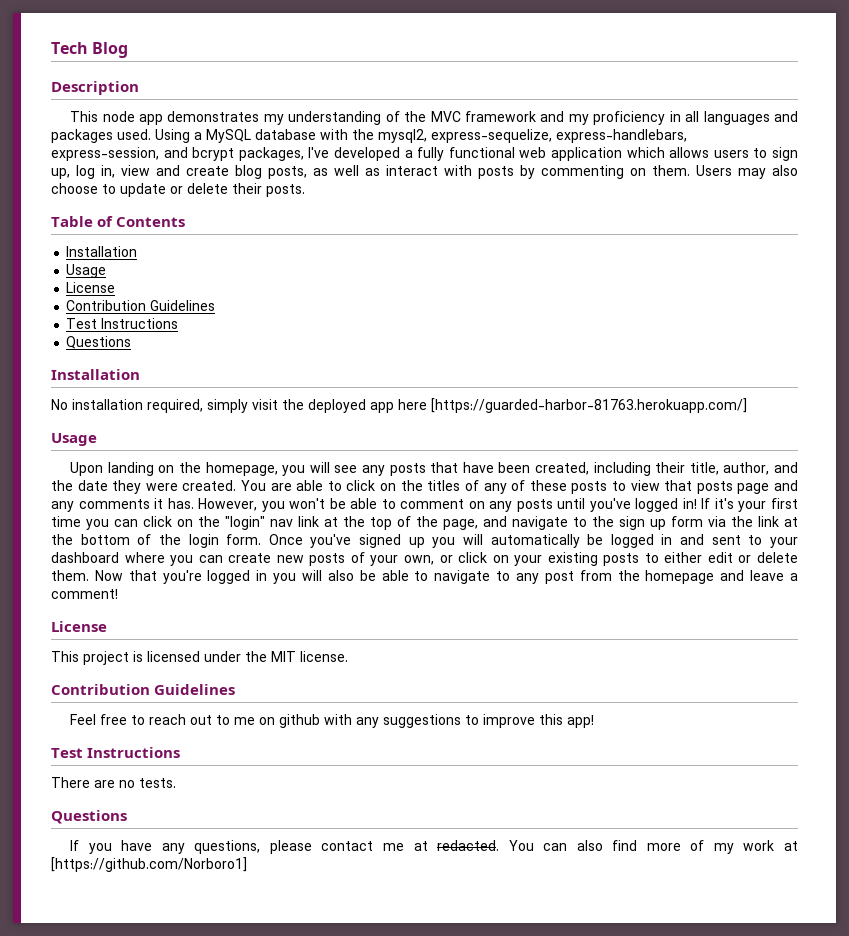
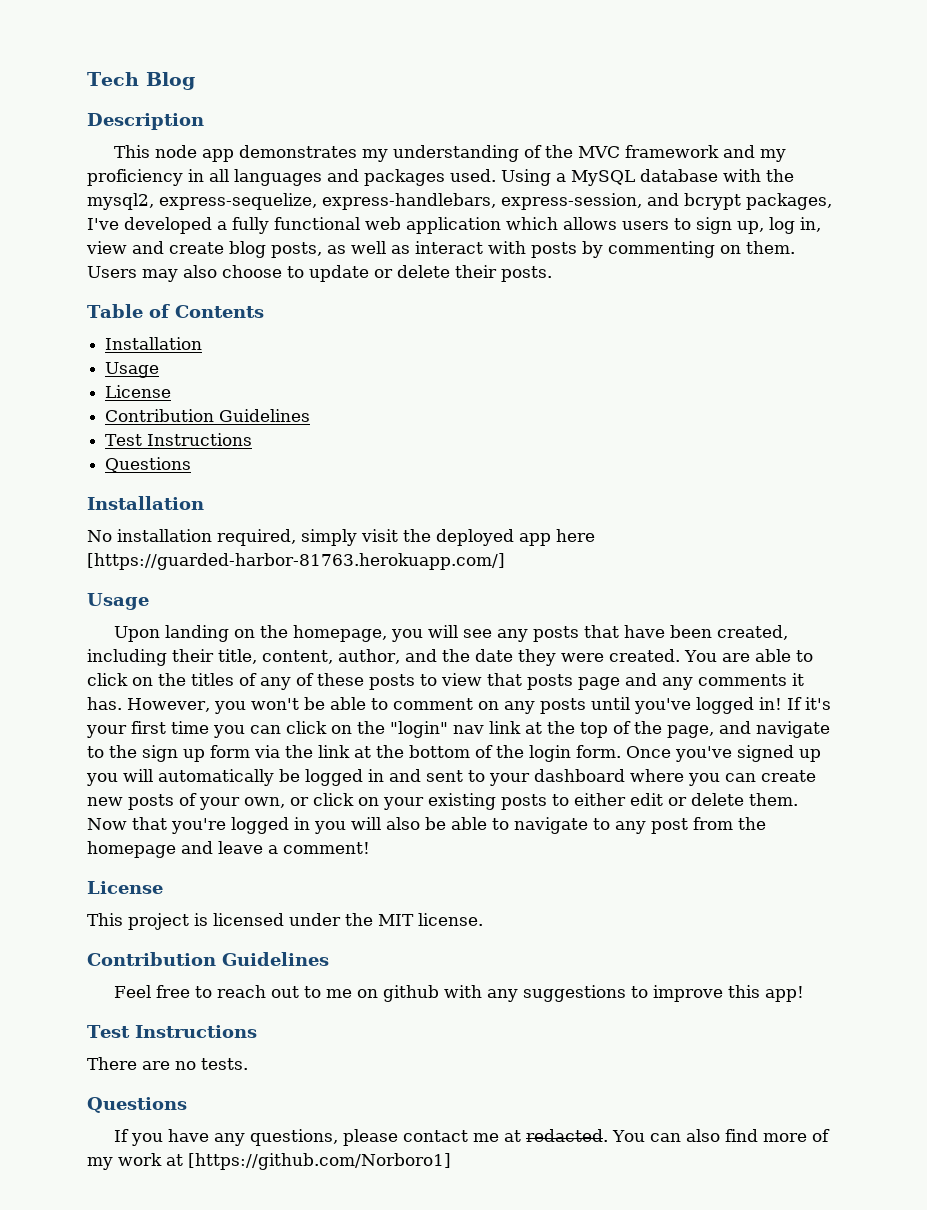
(719, 468) none -> [262,650,333,664] content,

